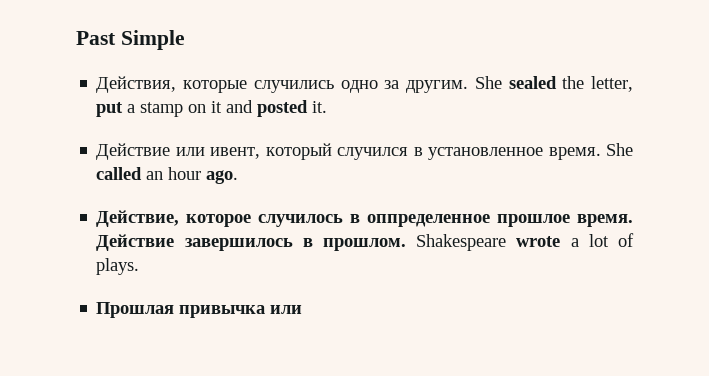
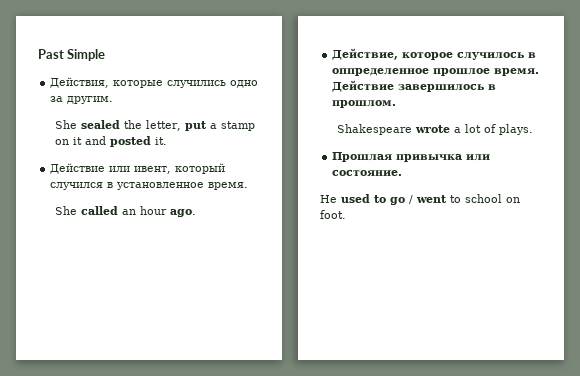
(469, 86) none -> (114, 100) //
(601, 153) none -> (249, 186) //
(406, 244) none -> (397, 104) //
(303, 309) none -> [332,170,403,176] [320,194,520,205] [320,210,346,219] состояние. // He used to go / went to school on foot.

